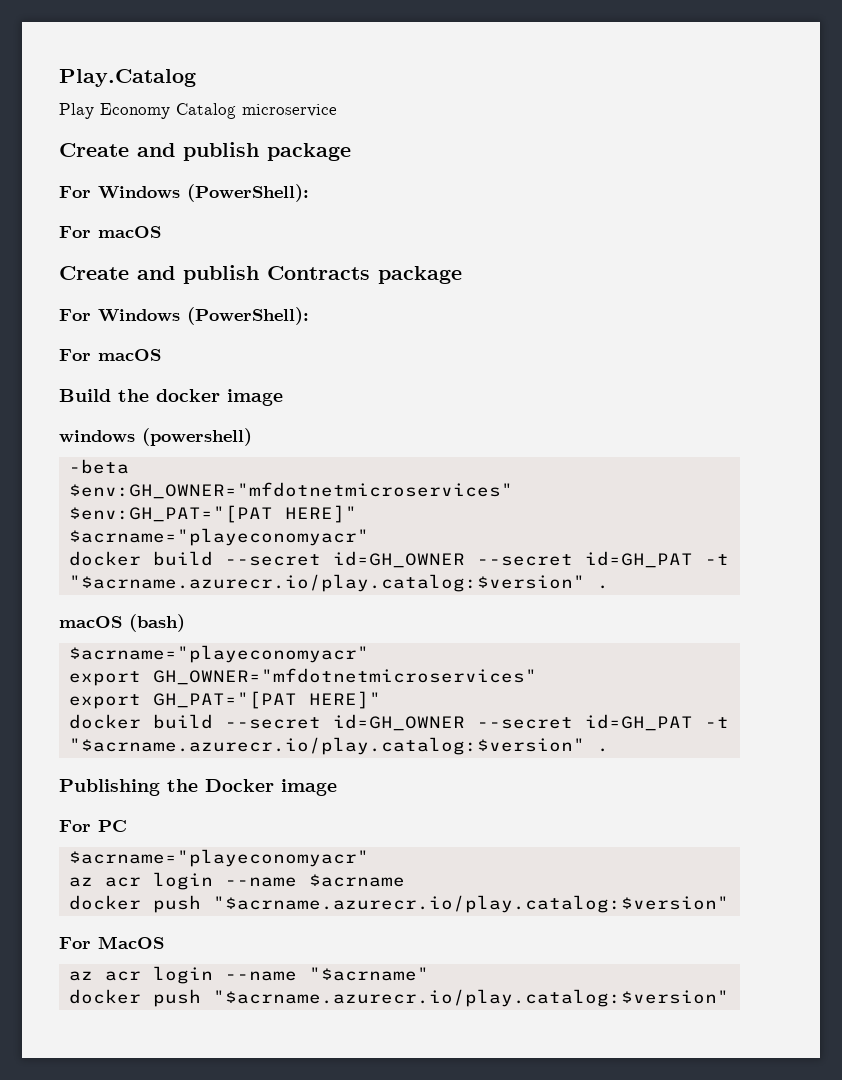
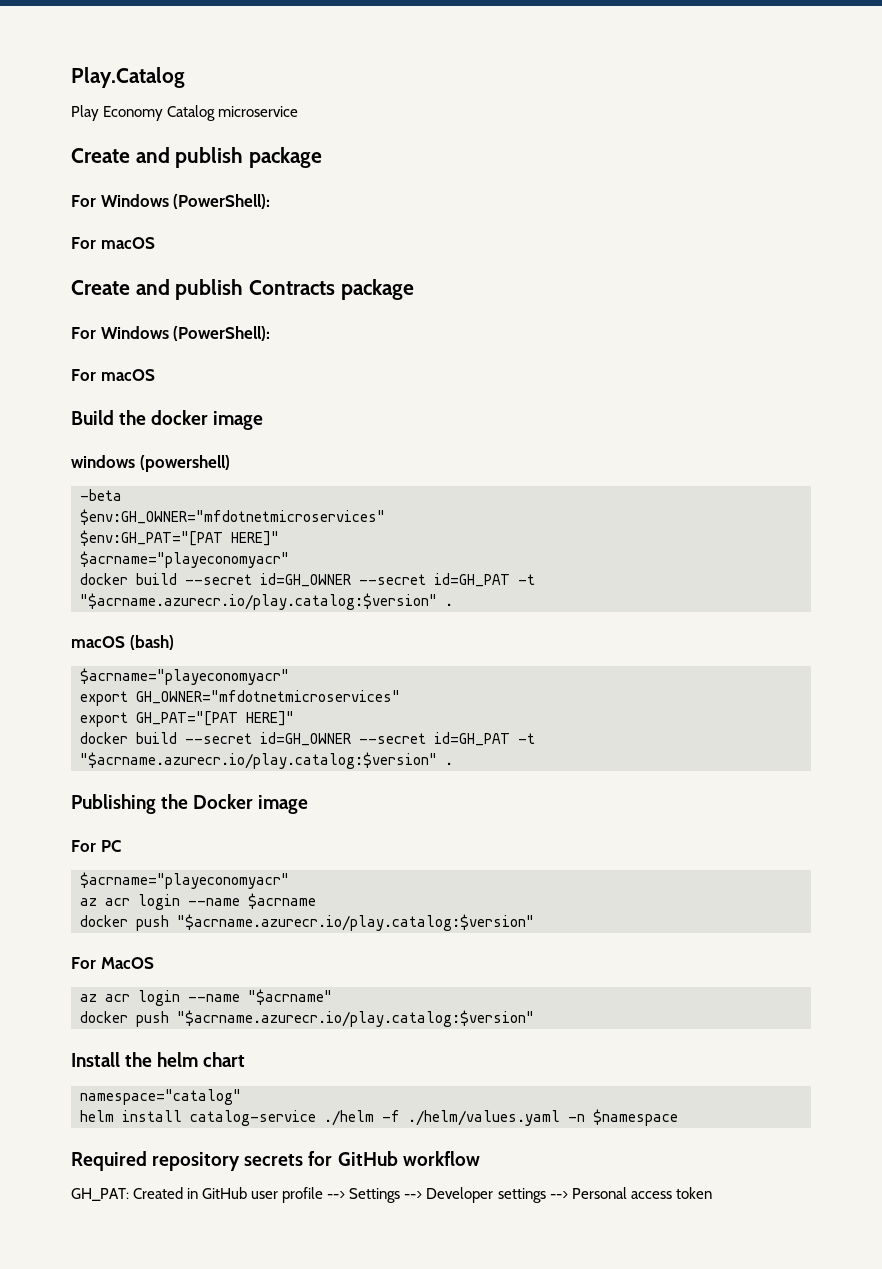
(729, 998) none -> [71,1052,246,1067] [80,1089,241,1105] [80,1109,678,1126] [71,1151,480,1171] [71,1187,712,1203] // Install the helm chart // namespace="catalog" // helm install catalog-service ./helm -f ./helm/values.yaml -n $namespace // Required repository secrets for GitHub workflow // GH_PAT: Created in GitHub user profile --> Settings --> Developer settings --> Personal access token

